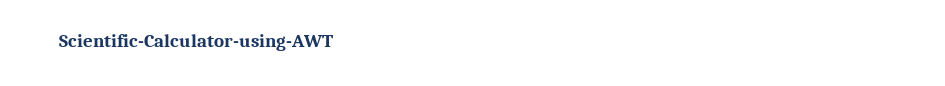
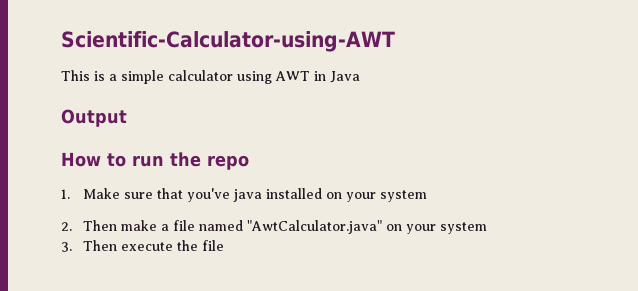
(333, 42) none -> [61,70,360,84] [61,109,127,127] [61,152,249,170] [61,188,427,202] [61,220,487,234] [61,240,224,252] // This is a simple calculator using AWT in Java // Output // How to run the repo // 1. Make sure that you've java installed on your system // 2. Then make a file named "AwtCalculator.java" on your system // 3. Then execute the file

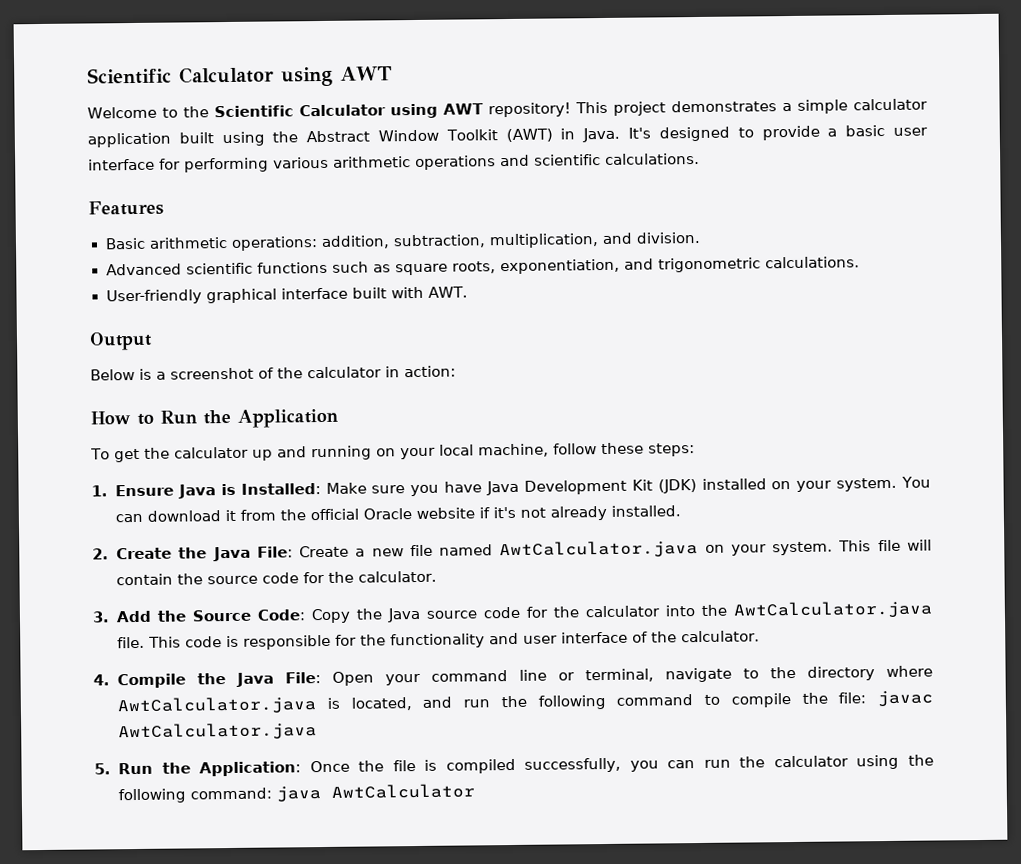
[61,31,395,52] [61,70,360,84] [61,109,127,127] [61,152,249,170] [61,188,427,202] [61,220,169,231] Scientific-Calculator-using-AWT // This is a simple calculator using AWT in Java // Output // How to run the repo // 1. Make sure that you've java installed on your system // 2. Then make a -> [87,66,392,87] [87,98,928,119] [87,124,928,148] [88,152,700,173] [88,200,164,216] [104,231,700,251] [105,256,860,276] [105,286,469,305] [89,331,152,351] [90,365,456,381] [90,408,338,428] [90,442,695,463] [91,476,932,499] [115,505,682,523] [92,545,404,562] Scientific Calculator using AWT // Welcome to the Scientific Calculator using AWT repository! This project demonstrates a simple calculator application built using the Abstract Window Toolkit (AWT) in Java. It's designed to provide a basic user interface for performing various arithmetic operations and scientific calculations. // Features // Basic arithmetic operations: addition, subtraction, multiplication, and division. // Advanced scientific functions such as square roots, exponentiation, and trigonometric calculations. // User-friendly graphical interface built with AWT. // Output // Below is a screenshot of the calculator in action: // How to Run the Application // To get the calculator up and running on your local machine, follow these steps: // 1. Ensure Java is Installed: Make sure you have Java Development Kit (JDK) installed on your system. You can download it from the official Oracle website if it's not already installed. // 2. Create the Java File: Create a new
[246,220,487,234] [61,240,224,252] "AwtCalculator.java" on your system // 3. Then execute the file -> [499,539,933,560] [116,570,438,586] [92,600,932,624] [117,630,761,650] [93,665,933,689] [117,690,934,716] [118,722,318,742] [94,754,935,777] [118,783,476,804] AwtCalculator.java on your system. This file will contain the source code for the calculator. // 3. Add the Source Code: Copy the Java source code for the calculator into the AwtCalculator.java file. This code is responsible for the functionality and user interface of the calculator. // 4. Compile the Java File: Open your command line or terminal, navigate to the directory where AwtCalculator.java is located, and run the following command to compile the file: javac AwtCalculator.java // 5. Run the Application: Once the file is compiled successfully, you can run the calculator using the following command: java AwtCalculator

